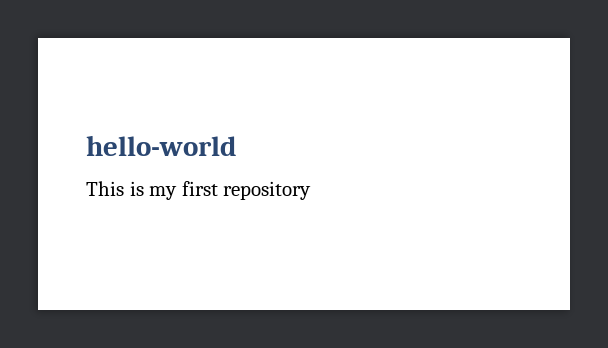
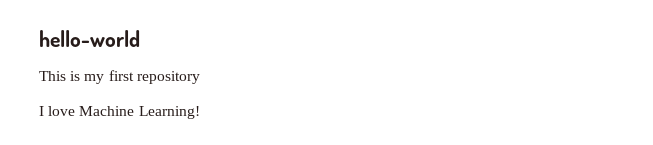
(312, 190) none -> [39,106,200,119] // I love Machine Learning!

